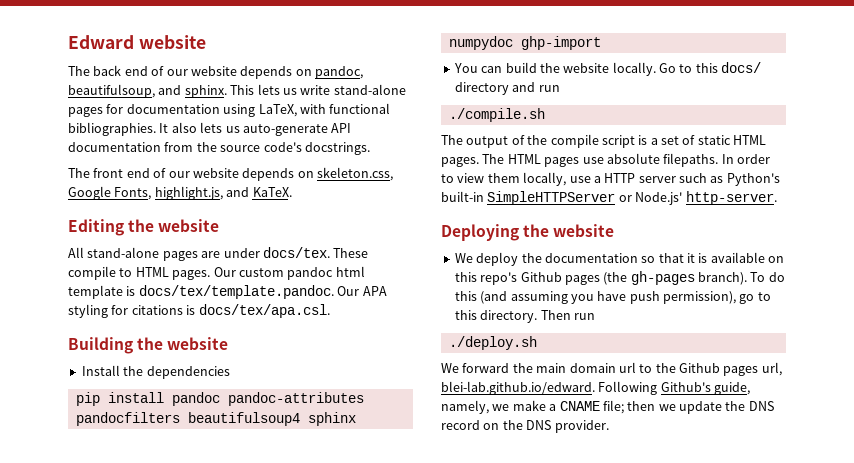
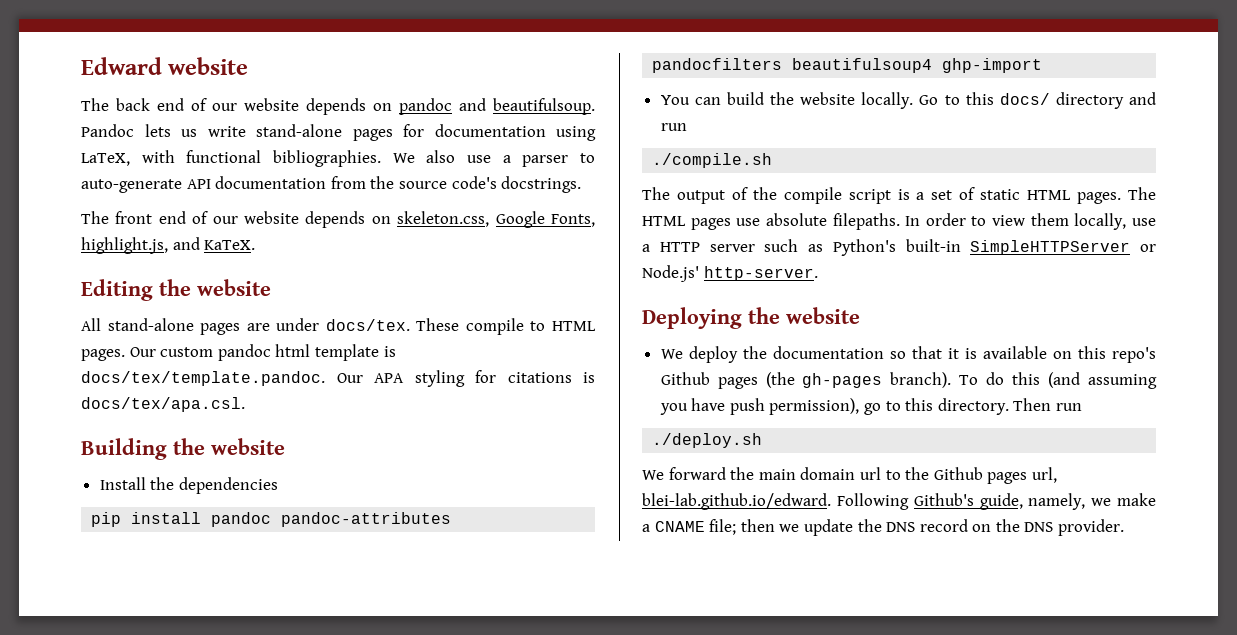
[315,66,363,79] [68,84,255,98] pandoc, beautifulsoup, and sphinx. This -> [399,98,595,115] [81,124,134,137] pandoc and beautifulsoup. Pandoc
[159,122,240,133] It also lets us -> [392,150,596,167] We also use a parser to
[307,412,356,426] [448,36,513,50] sphinx numpydoc -> (933, 65) none

